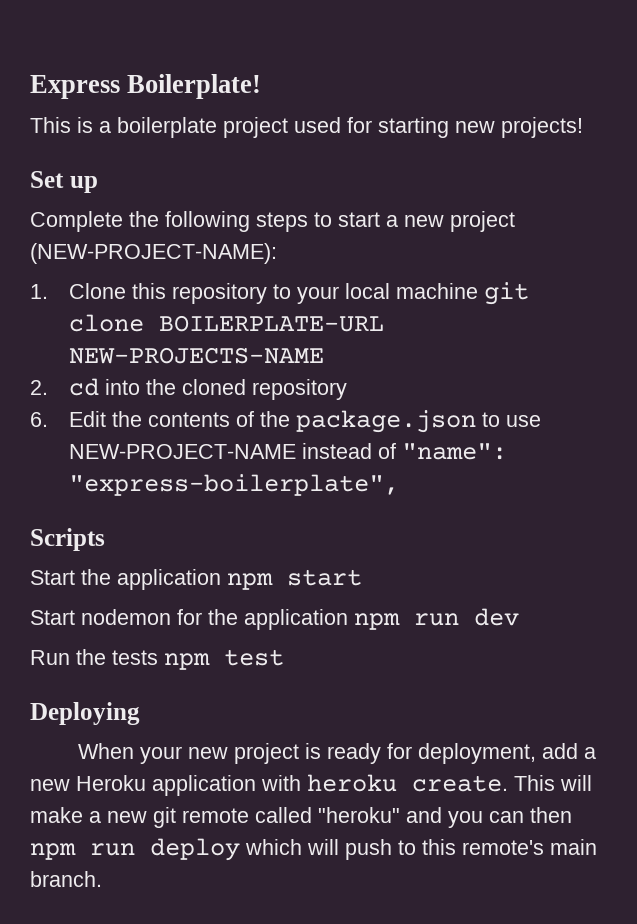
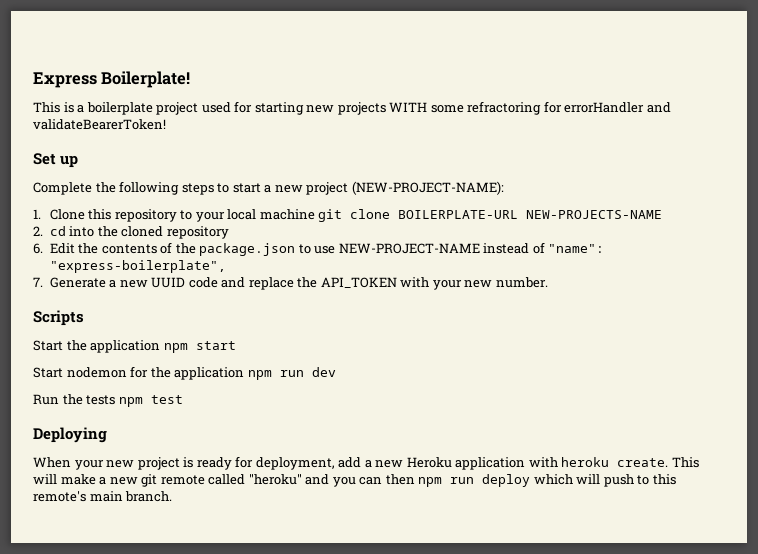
[501,117,583,138] projects! -> [337,101,671,115] [33,119,166,130] projects WITH some refractoring for errorHandler and validateBearerToken!
(400, 485) none -> [33,277,548,290] // 7. Generate a new UUID code and replace the API_TOKEN with your new number.

